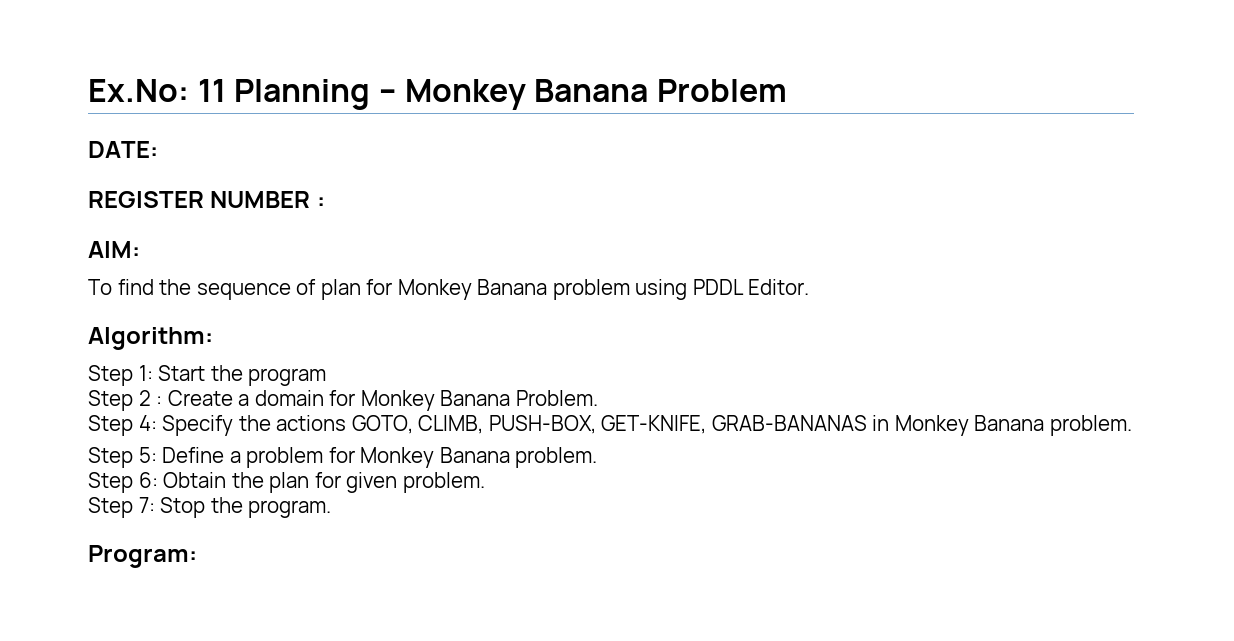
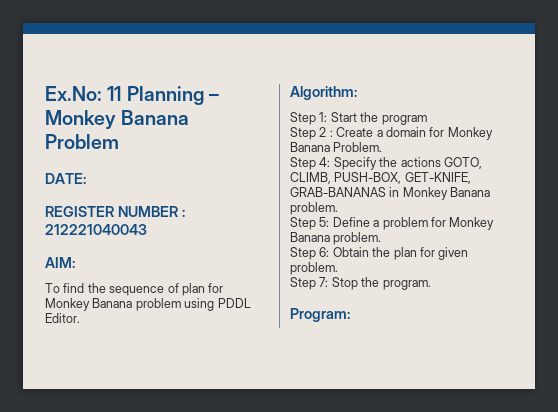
(325, 202) none -> [45,224,147,235] 212221040043

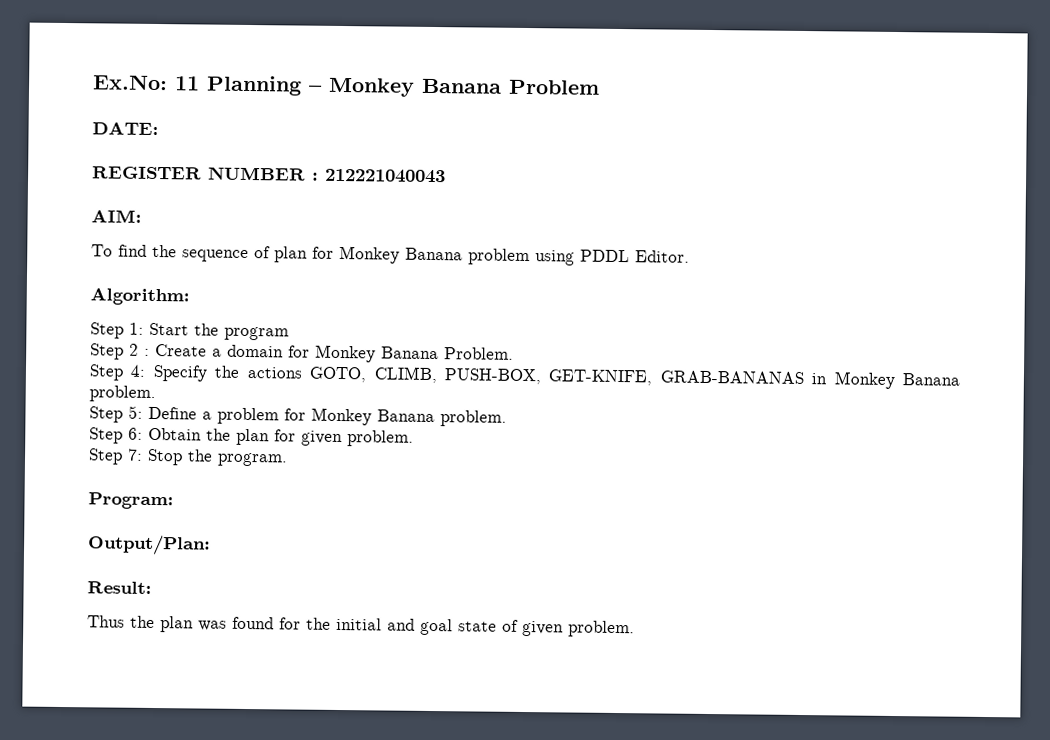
(350, 315) none -> [87,534,211,556] [87,581,152,594] [87,615,635,638] // Output/Plan: // Result: // Thus the plan was found for the initial and goal state of given problem.

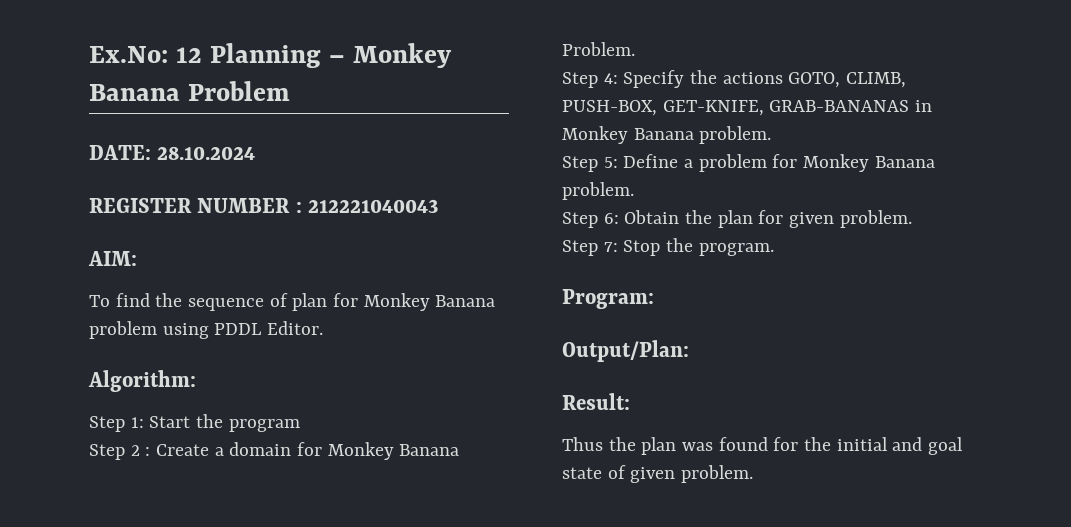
[175,76,200,91] 11 -> [175,47,202,63] 12
(159, 128) none -> [157,146,256,160] 28.10.2024

